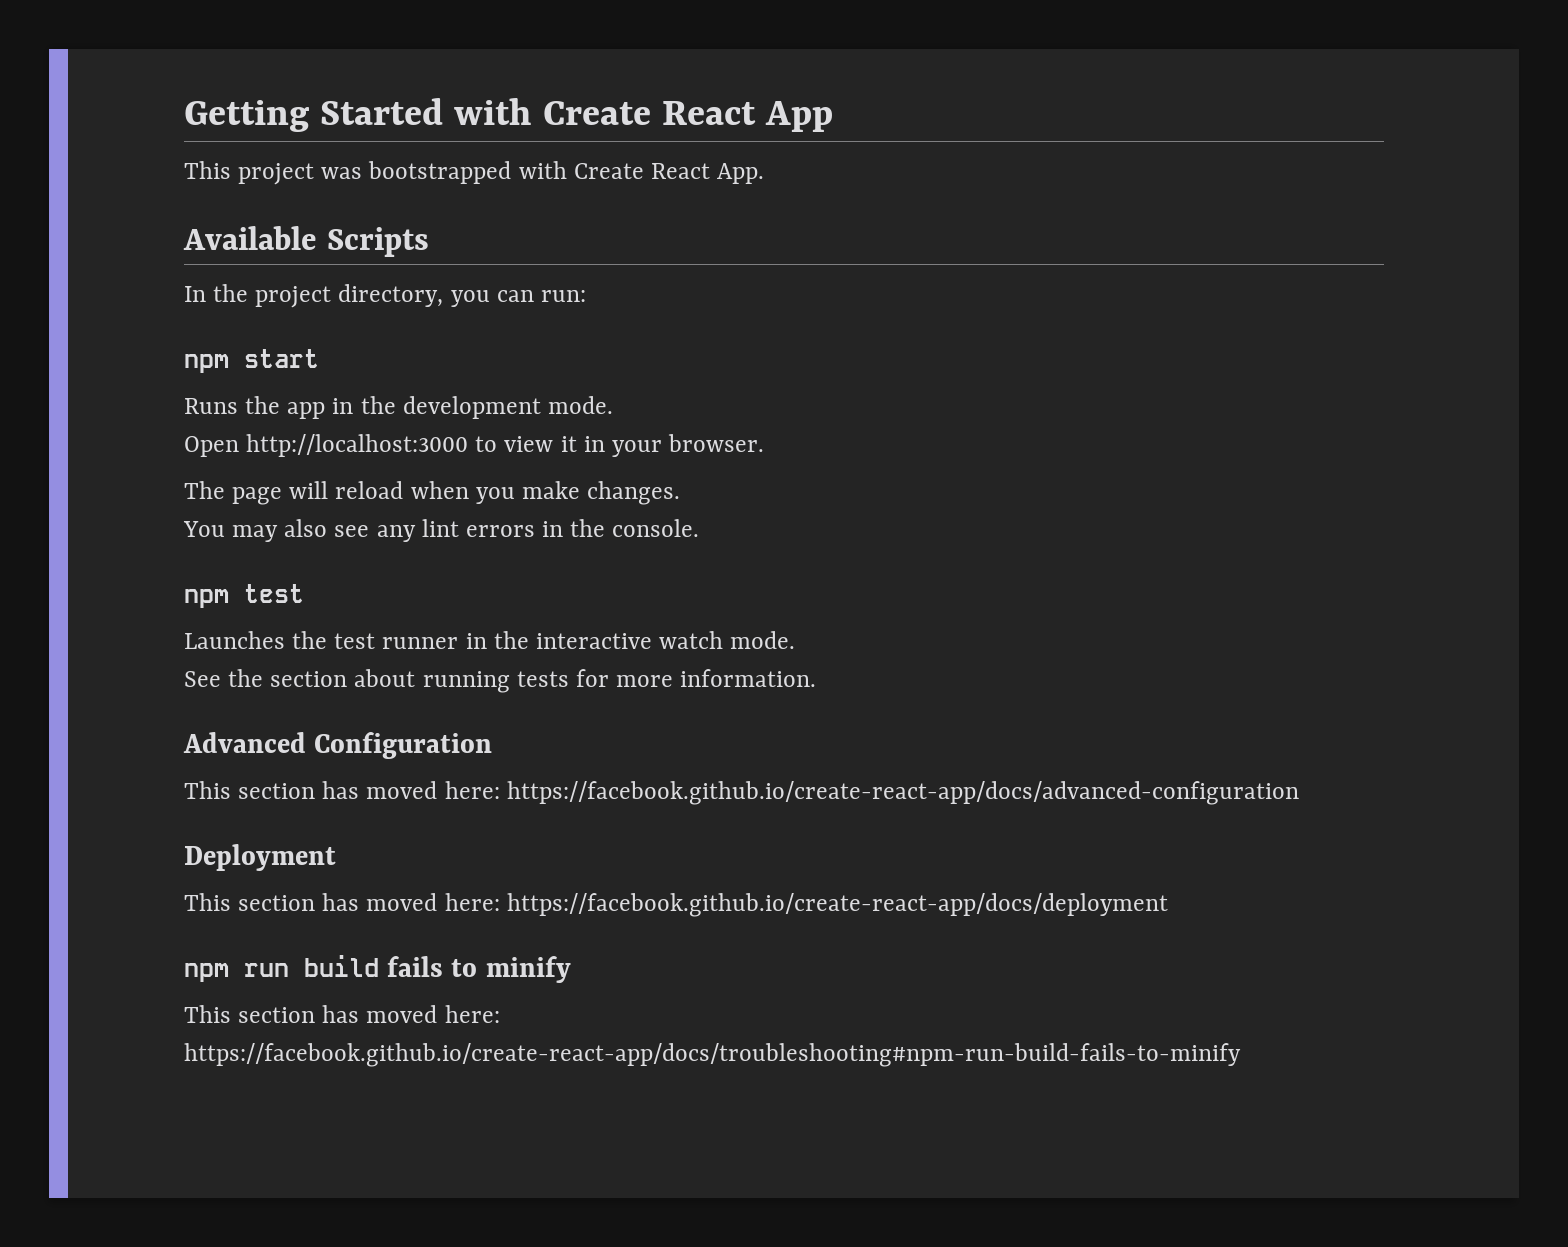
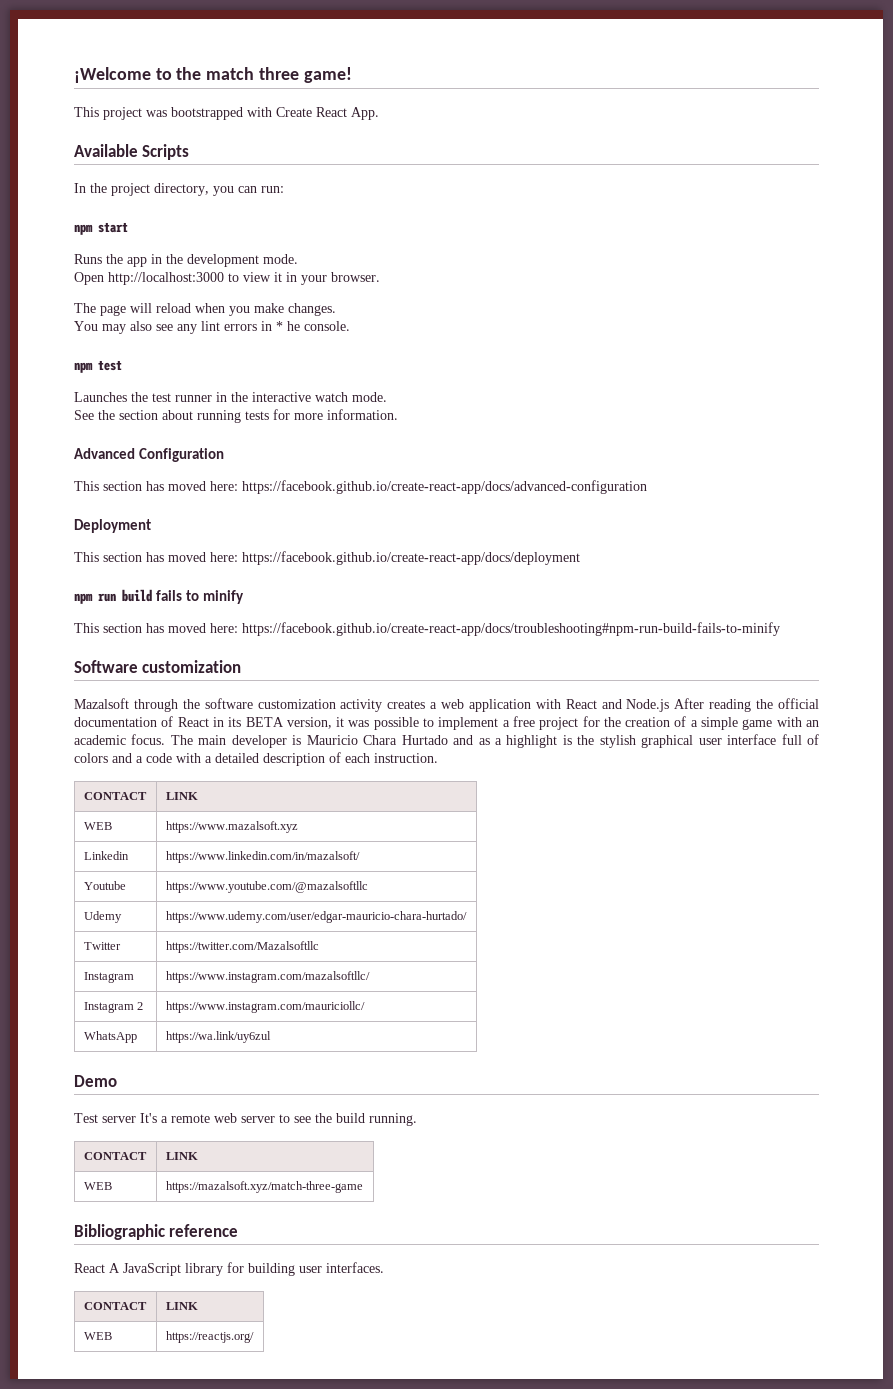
[184,98,834,132] Getting Started with Create React App -> [74,67,352,83] ¡Welcome to the match three game!
[570,519,606,537] the -> [276,321,300,331] * he
(1241, 1055) none -> [74,660,242,673] [74,698,819,712] [74,716,820,730] [74,734,820,748] [74,752,438,766] [83,792,147,800] [165,792,198,800] [83,822,112,830] [165,821,298,833] [83,851,129,860] [165,851,360,863] [83,881,126,890] [165,881,368,893] [83,911,122,923] [165,911,467,923] [83,942,121,950] [165,941,319,953] [83,972,134,983] [165,971,370,983] [83,1002,144,1013] [165,1001,365,1013] [83,1031,137,1043] [165,1031,271,1043] [74,1075,117,1087] [74,1113,417,1126] [83,1152,147,1160] [165,1152,198,1160] [83,1182,112,1190] [165,1181,363,1193] [74,1224,239,1240] [74,1262,384,1276] [83,1302,147,1310] [165,1302,198,1310] [83,1332,112,1340] [165,1331,254,1343] // Software customization // Mazalsoft through the software customization activity creates a web application with React and Node.js After reading the official documentation of React in its BETA version, it was possible to implement a free project for the creation of a simple game with an academic focus. The main developer is Mauricio Chara Hurtado and as a highlight is the stylish graphical user interface full of colors and a code with a detailed description of each instruction. // CONTACT | LINK // WEB | https://www.mazalsoft.xyz // Linkedin | https://www.linkedin.com/in/mazalsoft/ // Youtube | https://www.youtube.com/@mazalsoftllc // Udemy | https://www.udemy.com/user/edgar-mauricio-chara-hurtado/ // Twitter | https://twitter.com/Mazalsoftllc // Instagram | https://www.instagram.com/mazalsoftllc/ // Instagram 2 | https://www.instagram.com/mauriciollc/ // WhatsApp | https://wa.link/uy6zul // Demo // Test server It's a remote web server to see the build running. // CONTACT | LINK // WEB | https://mazalsoft.xyz/match-three-game // Bibliographic reference // React A JavaScript library for building user interfaces. // CONTACT | LINK // WEB | https://reactjs.org/

